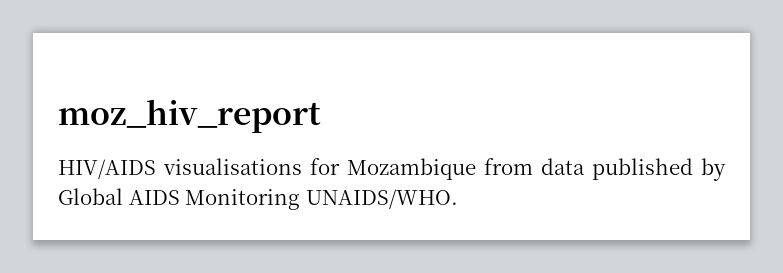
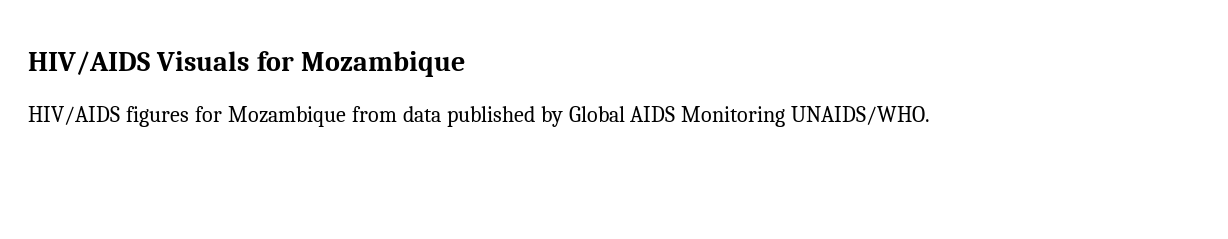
[58,99,321,133] [58,158,302,179] moz_hiv_report // HIV/AIDS visualisations -> [28,51,466,77] [28,106,189,127] HIV/AIDS Visuals for Mozambique // HIV/AIDS figures

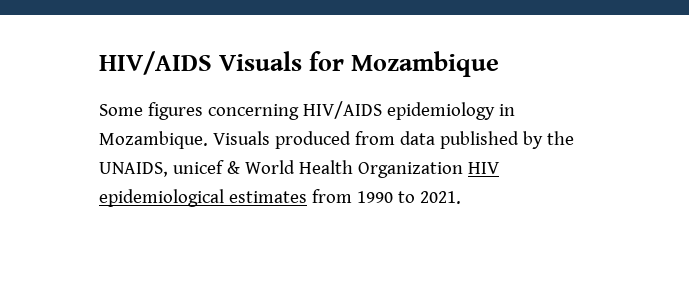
[28,106,931,127] HIV/AIDS figures for Mozambique from data published by Global AIDS Monitoring UNAIDS/WHO. -> [99,101,515,120] [99,131,574,149] [99,160,500,178] [99,189,461,207] Some figures concerning HIV/AIDS epidemiology in Mozambique. Visuals produced from data published by the UNAIDS, unicef & World Health Organization HIV epidemiological estimates from 1990 to 2021.

